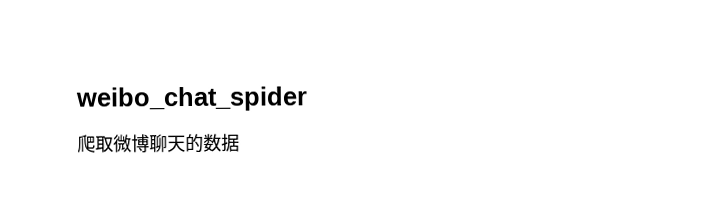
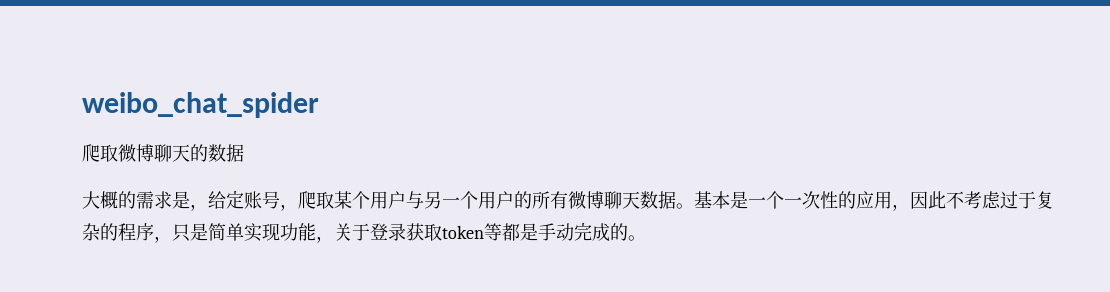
(240, 142) none -> [82,190,1054,211] [82,222,646,243] // 大概的需求是，给定账号，爬取某个用户与另一个用户的所有微博聊天数据。基本是一个一次性的应用，因此不考虑过于复杂的程序，只是简单实现功能，关于登录获取token等都是手动完成的。

